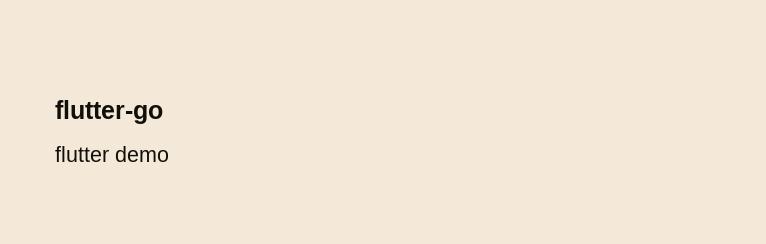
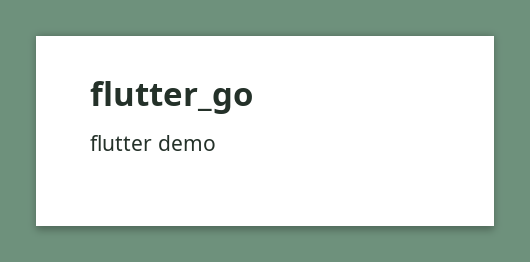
[55,100,163,124] flutter-go -> [90,81,253,114] flutter_go

